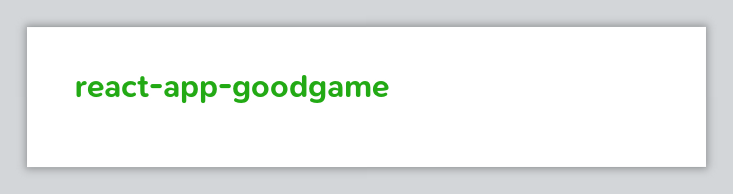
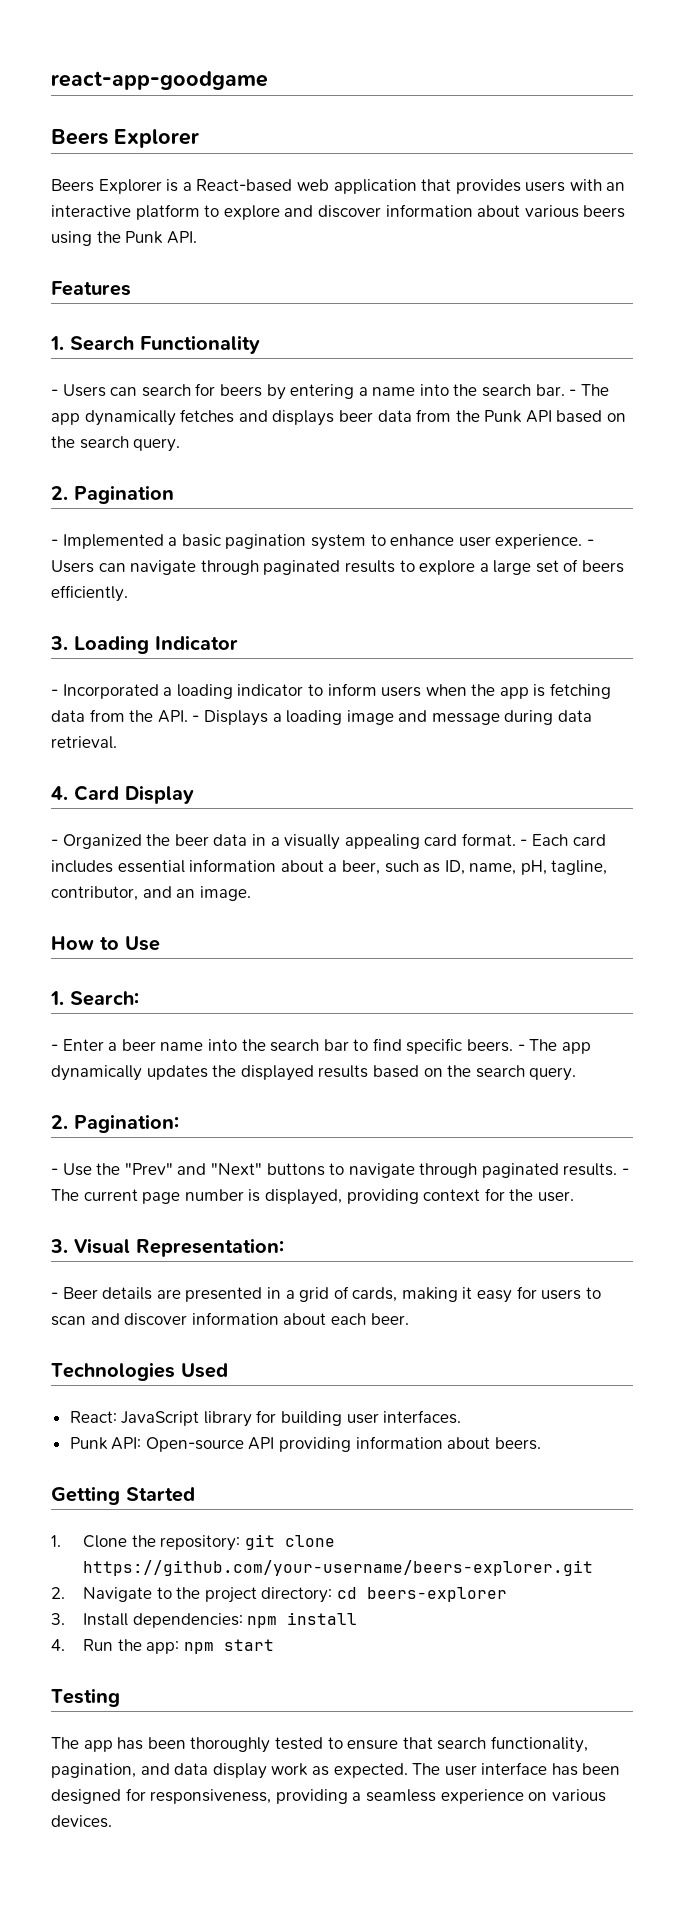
(390, 89) none -> [51,129,199,148] [51,179,626,194] [51,204,626,220] [51,231,197,246] [51,281,131,296] [50,335,260,354] [51,383,609,400] [51,409,627,426] [51,436,181,452] [51,485,174,504] [51,534,594,550] [51,559,625,575] [51,585,128,602] [50,635,238,654] [51,683,612,699] [51,709,593,726] [51,736,117,749] [51,785,194,804] [51,833,606,850] [51,859,608,875] [51,886,251,901] [51,936,160,951] [50,991,139,1006] [51,1038,591,1054] [51,1065,577,1081] [51,1114,179,1133] [51,1163,630,1178] [51,1188,574,1205] [50,1238,284,1257] [51,1286,601,1303] [51,1312,409,1326] [51,1362,228,1381] [69,1410,462,1427] [69,1436,541,1452] [51,1486,195,1505] [51,1534,335,1551] [83,1560,594,1576] [51,1587,508,1603] [51,1612,358,1628] [51,1639,274,1654] [51,1688,120,1707] [51,1736,588,1753] [51,1762,621,1779] [51,1788,606,1804] [51,1815,112,1828] // Beers Explorer // Beers Explorer is a React-based web application that provides users with an interactive platform to explore and discover information about various beers using the Punk API. // Features // 1. Search Functionality // - Users can search for beers by entering a name into the search bar. - The app dynamically fetches and displays beer data from the Punk API based on the search query. // 2. Pagination // - Implemented a basic pagination system to enhance user experience. - Users can navigate through paginated results to explore a large set of beers efficiently. // 3. Loading Indicator // - Incorporated a loading indicator to inform users when the app is fetching data from the API. - Displays a loading image and message during data retrieval. // 4. Card Display // - Organized the beer data in a visually appealing card format. - Each card includes essential information about a beer, such as ID, name, pH, tagline, contributor, and an image. // How to Use // 1. Search: // - Enter a beer name into the search bar to find specific beers. - The app dynamically updates the displayed results based on the search query. // 2. Pagination: // - Use the "Prev" and "Next" buttons to navigate through paginated results. - The current page number is displayed, providing context for the user. // 3. Visual Representation: // - Beer details are presented in a grid of cards, making it easy for users to scan and discover information about each beer. // Technologies Used // React: JavaScript library for building user interfaces. // Punk API: Open-source API providing information about beers. // Getting Started // 1. Clone the repository: git clone https://github.com/your-username/beers-explorer.git // 2. Navigate to the project directory: cd beers-explorer // 3. Install dependencies: npm install // 4. Run the app: npm start // Testing // The app has been thoroughly tested to ensure that search functionality, pagination, and data display work as expected. The user interface has been designed for responsiveness, providing a seamless experience on various devices.

